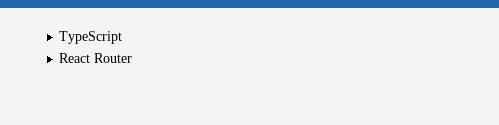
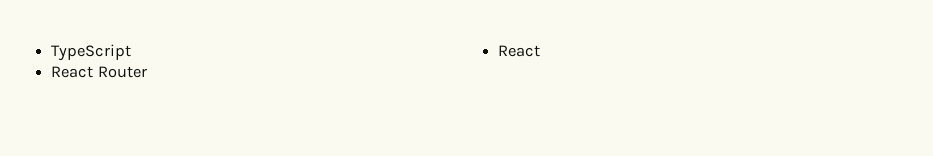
(133, 58) none -> [498,45,541,57] // React

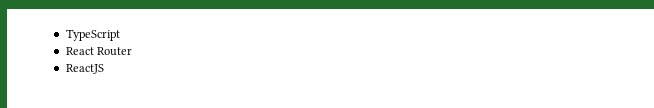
[498,45,541,57] React -> [65,64,104,74] ReactJS

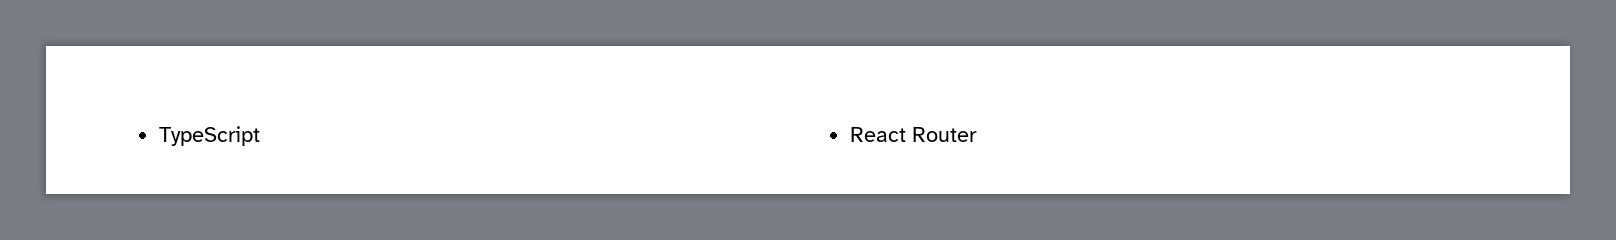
[65,64,104,74] // ReactJS -> (978, 134) none

